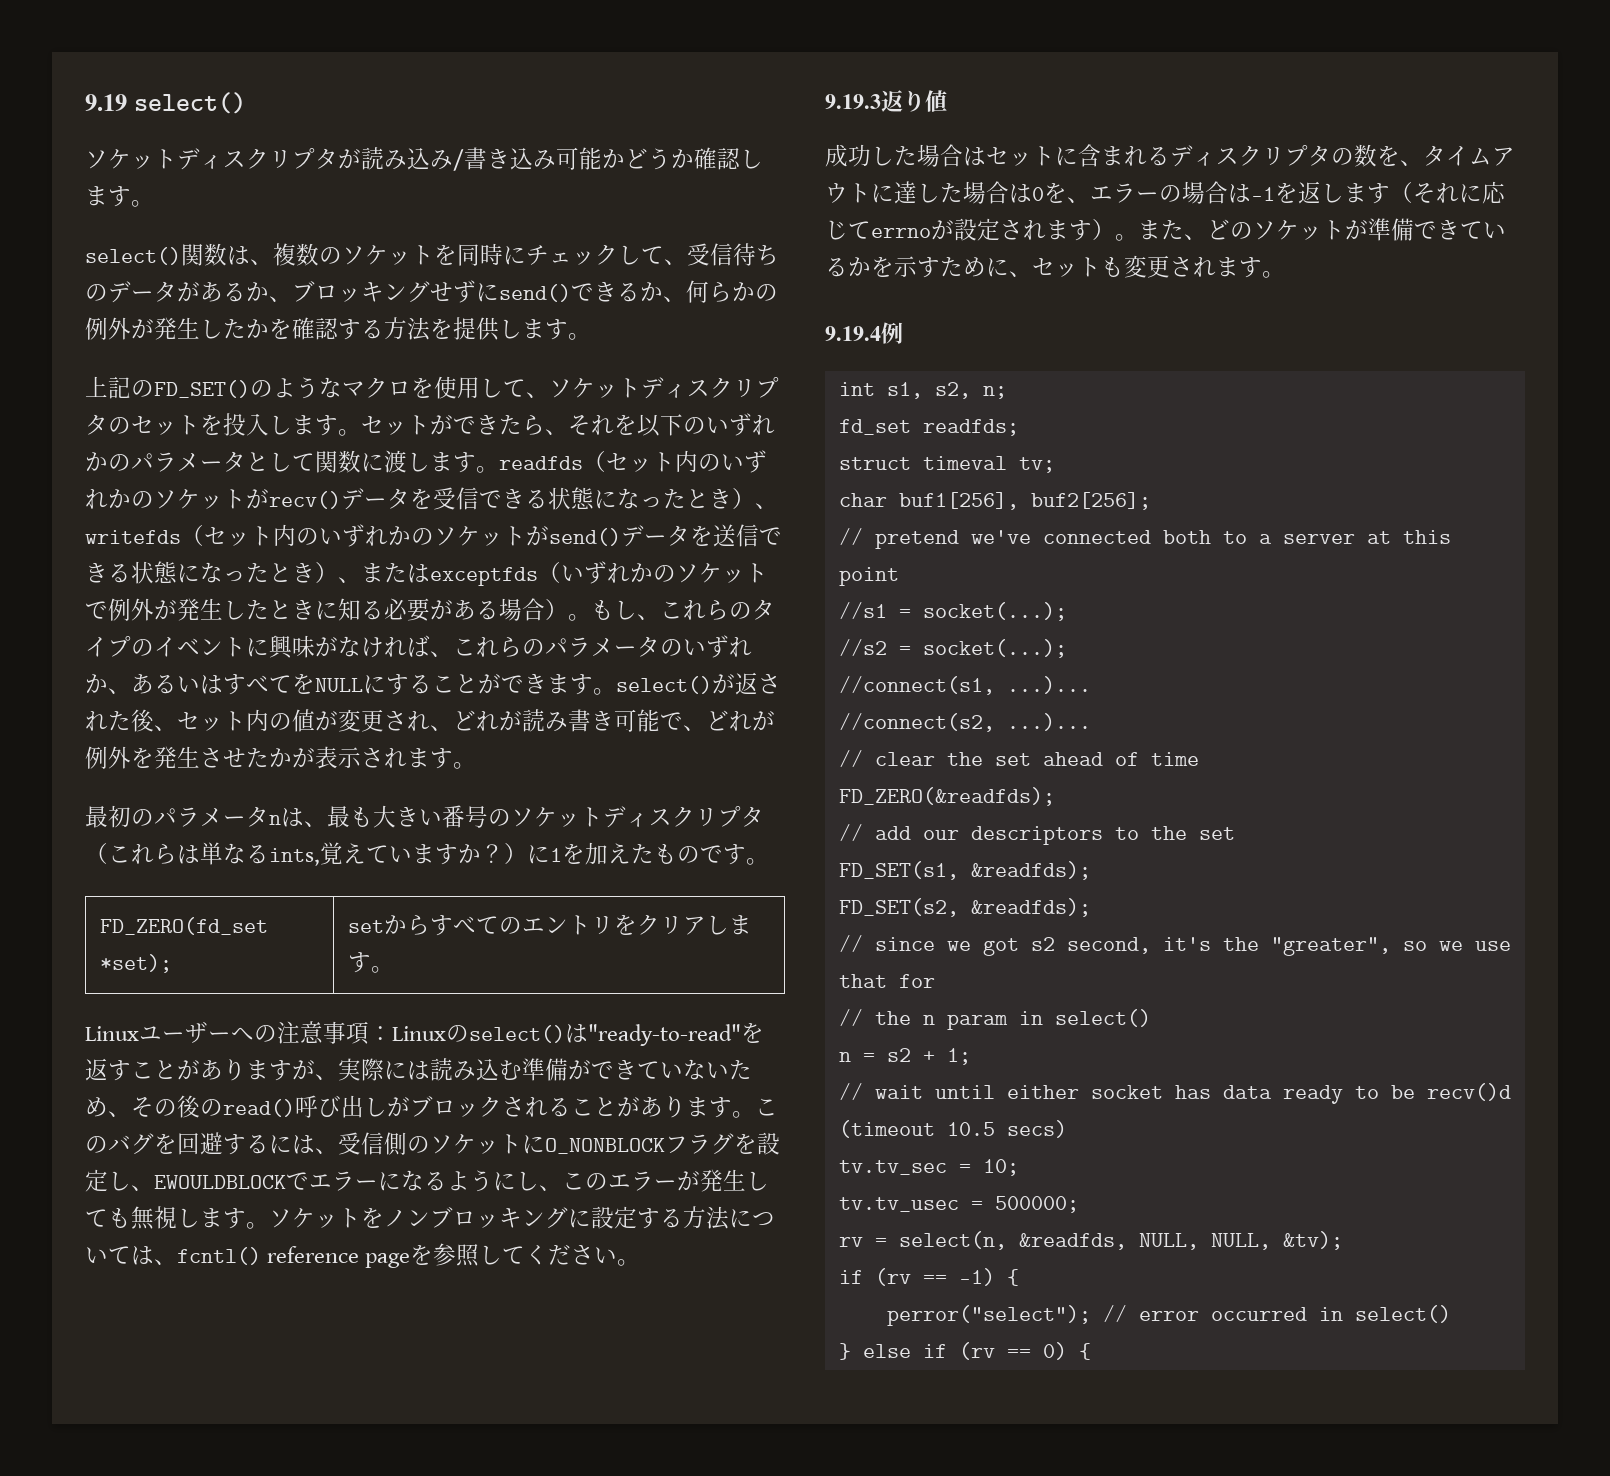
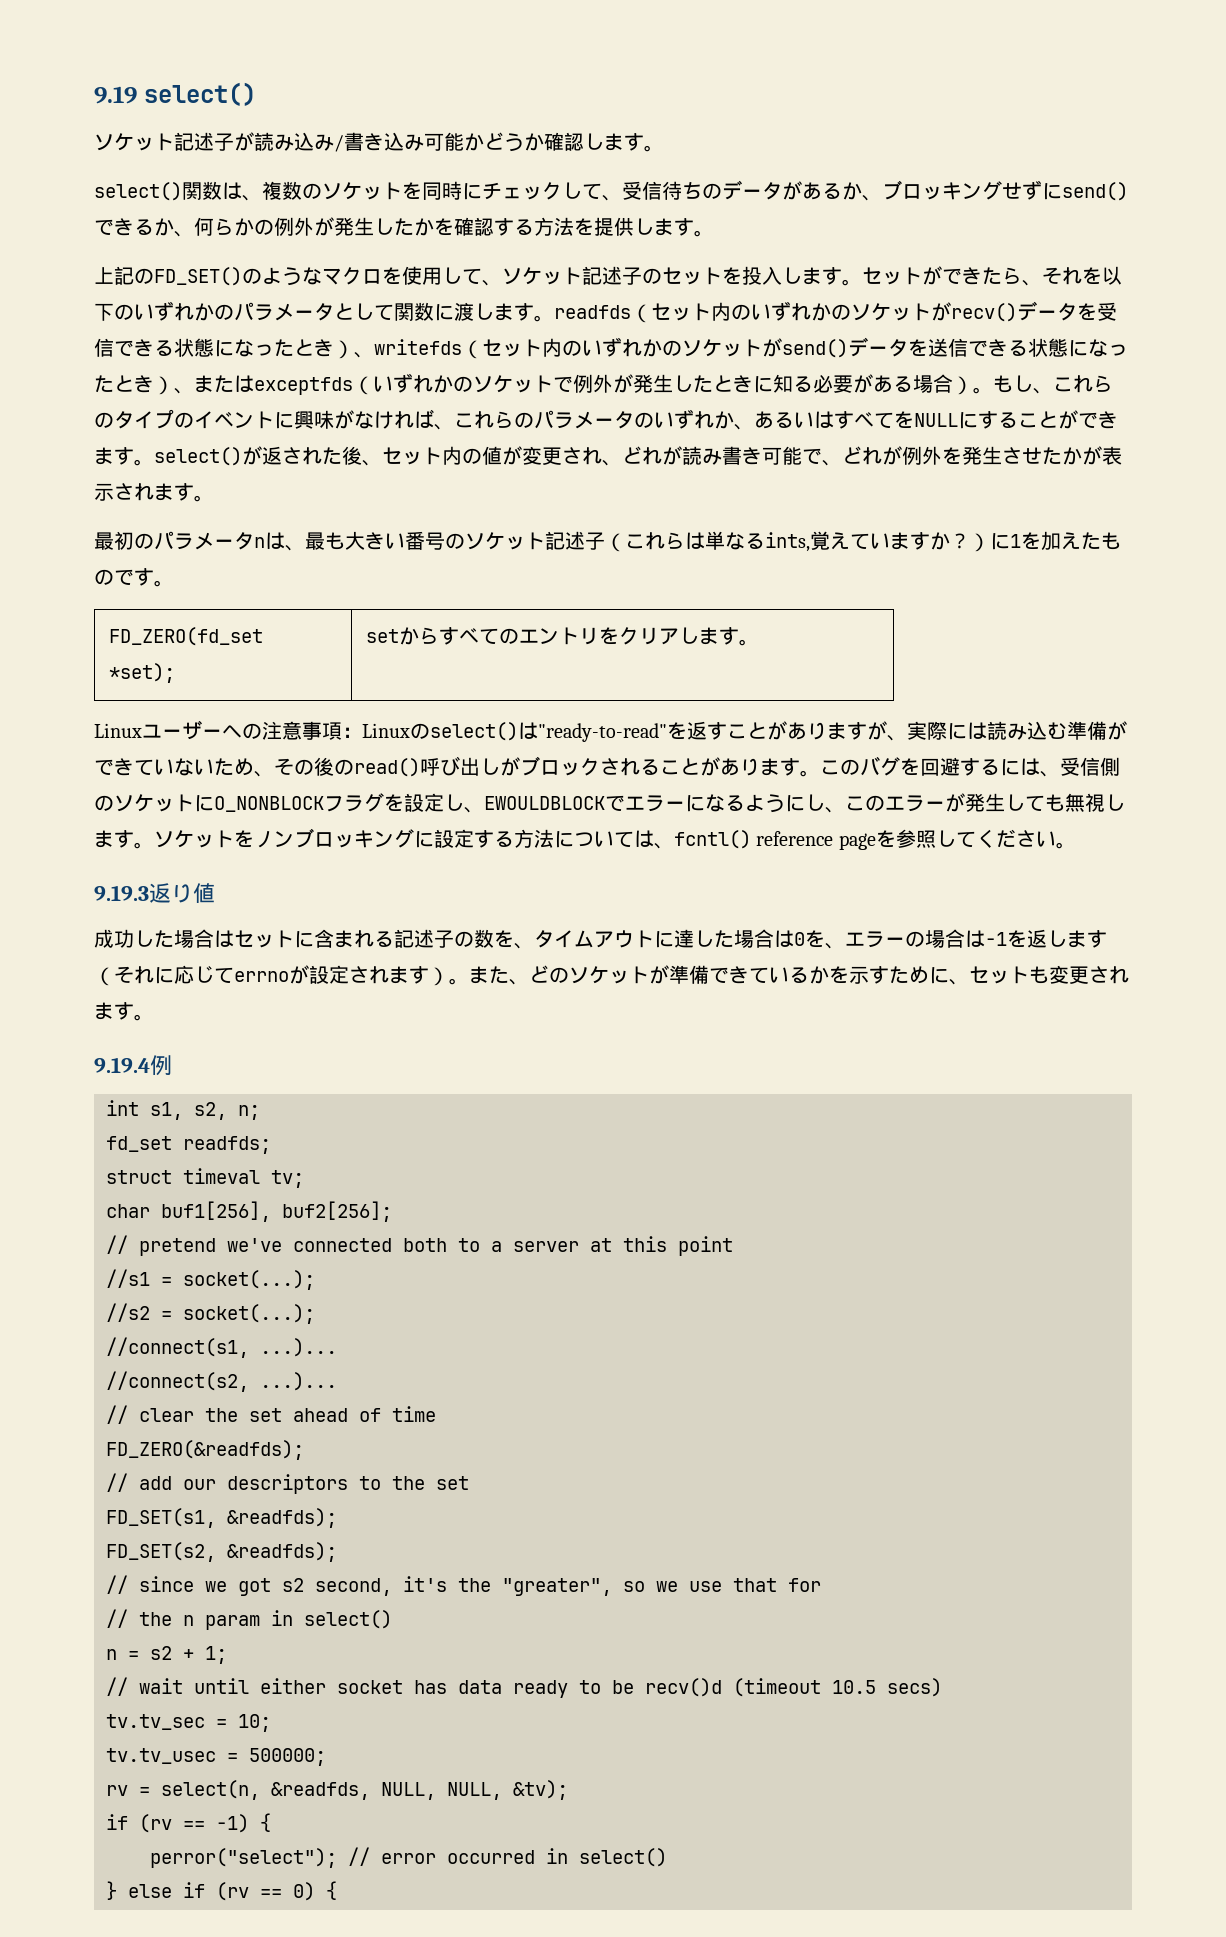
[177,148,338,170] ディスクリプタ -> [174,132,234,151] 記述子
[641,377,779,399] [85,414,108,435] ディスクリプタ -> [582,266,642,285] 記述子
[603,806,764,828] ディスクリプタ -> [545,531,605,550] 記述子
[1170,145,1331,167] ディスクリプタ -> [394,929,454,948] 記述子

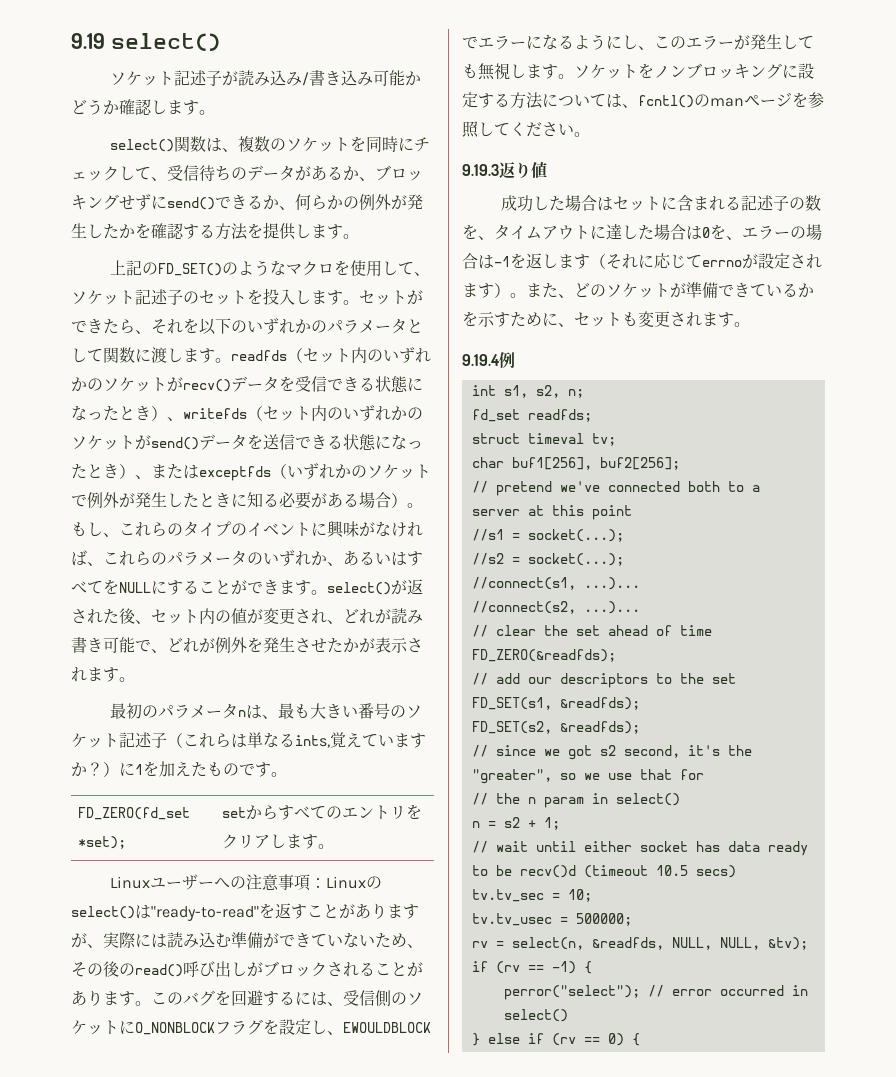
[756,831,876,850] reference page -> [694,92,792,107] のmanページ

